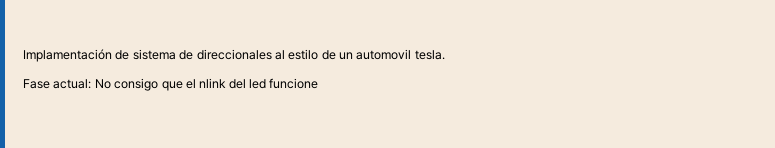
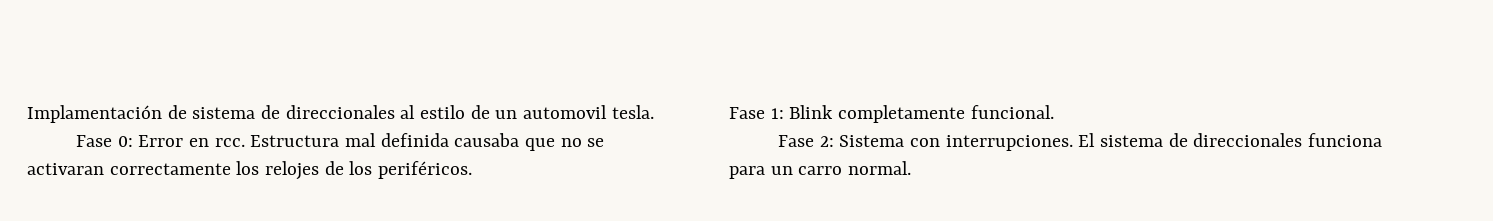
[53,78,319,91] actual: No consigo que el nlink del led funcione -> [117,133,605,151] [27,161,473,180] [729,105,1054,123] [777,133,1382,151] [729,161,912,179] 0: Error en rcc. Estructura mal definida causaba que no se activaran correctamente los relojes de los periféricos. // Fase 1: Blink completamente funcional. // Fase 2: Sistema con interrupciones. El sistema de direccionales funciona para un carro normal.

